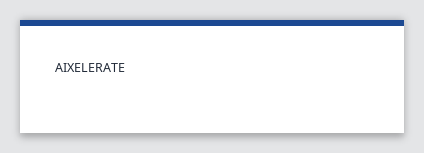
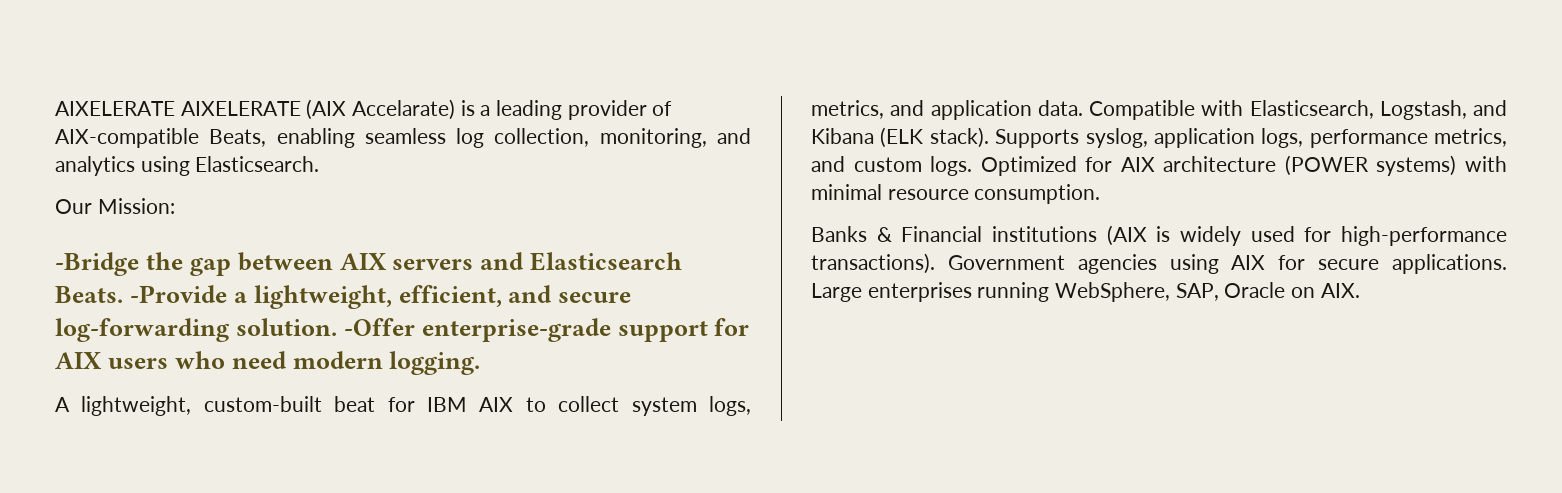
[55,63,125,72] AIXELERATE -> [55,99,673,120] [55,128,751,148] [55,156,320,176] [55,198,175,214] [55,252,683,276] [55,285,632,309] [55,318,750,342] [55,351,481,375] [55,396,751,416] [811,100,1507,120] [811,127,1507,148] [811,155,1507,176] [811,184,1101,204] [811,225,1507,246] [811,253,1507,274] [811,282,1360,302] AIXELERATE AIXELERATE (AIX Accelarate) is a leading provider of AIX-compatible Beats, enabling seamless log collection, monitoring, and analytics using Elasticsearch. // Our Mission: // -Bridge the gap between AIX servers and Elasticsearch Beats. -Provide a lightweight, efficient, and secure log-forwarding solution. -Offer enterprise-grade support for AIX users who need modern logging. // A lightweight, custom-built beat for IBM AIX to collect system logs, metrics, and application data. Compatible with Elasticsearch, Logstash, and Kibana (ELK stack). Supports syslog, application logs, performance metrics, and custom logs. Optimized for AIX architecture (POWER systems) with minimal resource consumption. // Banks & Financial institutions (AIX is widely used for high-performance transactions). Government agencies using AIX for secure applications. Large enterprises running WebSphere, SAP, Oracle on AIX.

